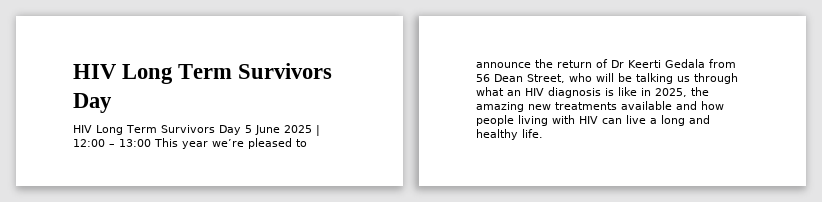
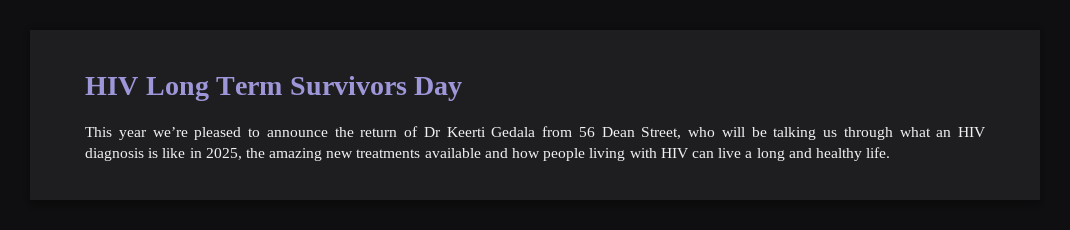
[73,125,320,136] [73,139,151,147] HIV Long Term Survivors Day 5 June 2025 | 12:00 – 13:00 -> (463, 89) none

